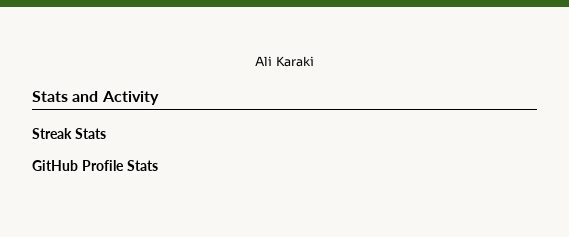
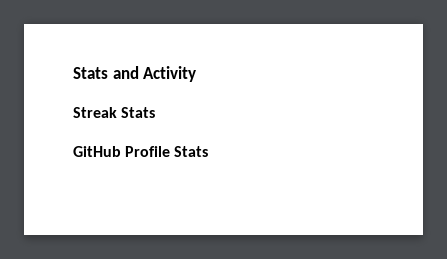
[255,56,314,67] Ali Karaki // -> (73, 73) none

